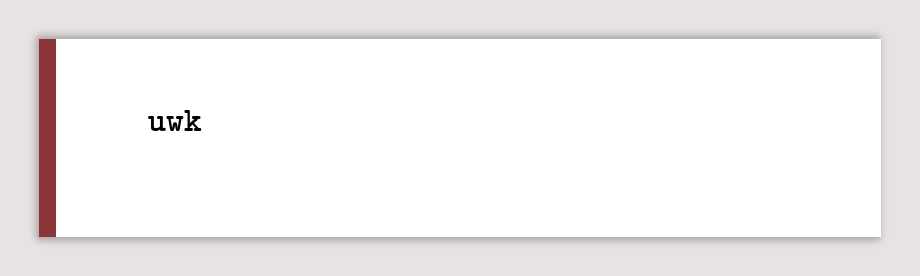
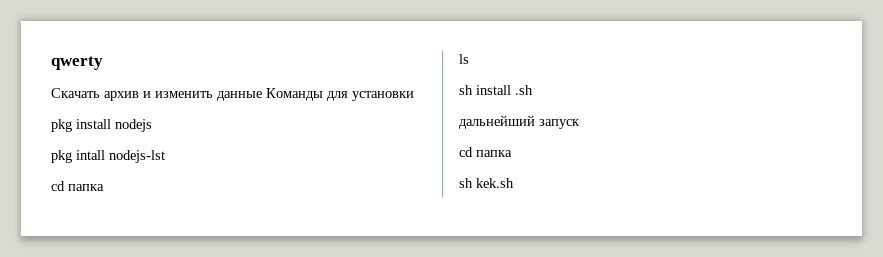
[148,110,202,131] uwk -> [51,56,103,70] [51,88,414,101] [51,119,152,132] [51,150,165,163] [51,181,104,191] [459,54,469,64] [459,85,533,95] [459,115,580,129] [459,147,512,157] [459,178,514,188] qwerty // Скачать архив и изменить данные Команды для установки // pkg install nodejs // pkg intall nodejs-lst // cd папка // ls // sh install .sh // дальнейший запуск // cd папка // sh kek.sh

